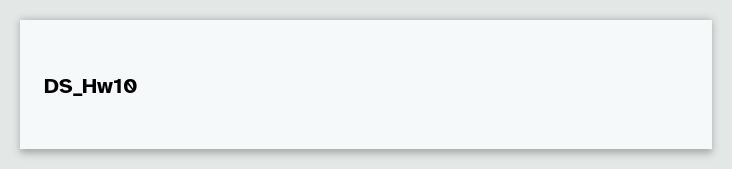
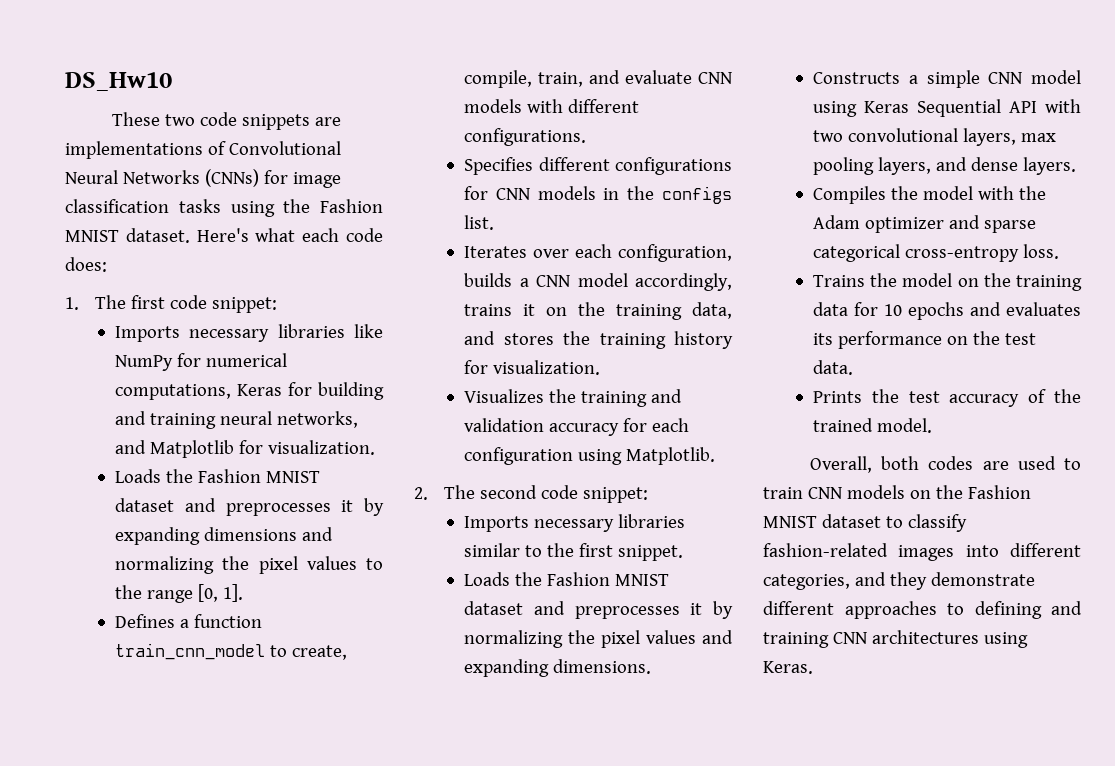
(137, 87) none -> [112,112,342,130] [65,141,341,159] [65,169,341,188] [65,199,383,217] [65,228,383,243] [65,257,107,272] [65,295,277,313] [115,324,383,342] [115,353,288,371] [115,382,384,400] [115,411,359,429] [115,440,376,458] [115,469,321,483] [115,498,384,516] [115,527,334,545] [115,556,384,574] [115,584,244,603] [115,614,263,628] [115,643,348,660] [464,70,732,88] [464,99,640,113] [464,128,587,146] [464,157,732,175] [464,186,732,204] [464,215,495,230] [464,244,732,262] [464,273,732,291] [464,302,732,320] [464,331,733,349] [464,360,601,375] [464,389,683,407] [464,418,690,436] [464,447,716,465] [414,485,648,503] [464,514,686,532] [464,543,684,561] [464,572,670,586] [464,601,733,619] [464,630,733,648] [464,659,652,677] [813,70,1081,88] [813,99,1081,117] [813,128,1057,146] [813,157,1077,175] [813,186,1047,204] [813,215,1037,233] [813,244,1060,262] [813,273,1082,291] [813,302,1081,320] [813,331,1037,349] [813,360,854,375] [813,389,1081,407] [813,418,933,433] [810,456,1081,473] [763,485,1031,499] [763,514,967,532] [763,543,1081,561] [763,572,1035,590] [763,601,1082,619] [763,630,1028,648] [763,661,813,674] // These two code snippets are implementations of Convolutional Neural Networks (CNNs) for image classification tasks using the Fashion MNIST dataset. Here's what each code does: // 1. The first code snippet: // Imports necessary libraries like NumPy for numerical computations, Keras for building and training neural networks, and Matplotlib for visualization. // Loads the Fashion MNIST dataset and preprocesses it by expanding dimensions and normalizing the pixel values to the range [0, 1]. // Defines a function train_cnn_model to create, compile, train, and evaluate CNN models with different configurations. // Specifies different configurations for CNN models in the configs list. // Iterates over each configuration, builds a CNN model accordingly, trains it on the training data, and stores the training history for visualization. // Visualizes the training and validation accuracy for each configuration using Matplotlib. // 2. The second code snippet: // Imports necessary libraries similar to the first snippet. // Loads the Fashion MNIST dataset and preprocesses it by normalizing the pixel values and expanding dimensions. // Constructs a simple CNN model using Keras Sequential API with two convolutional layers, max pooling layers, and dense layers. // Compiles the model with the Adam optimizer and sparse categorical cross-entropy loss. // Trains the model on the training data for 10 epochs and evaluates its performance on the test data. // Prints the test accuracy of the trained model. // Overall, both codes are used to train CNN models on the Fashion MNIST dataset to classify fashion-related images into different categories, and they demonstrate different approaches to defining and training CNN architectures using Keras.

